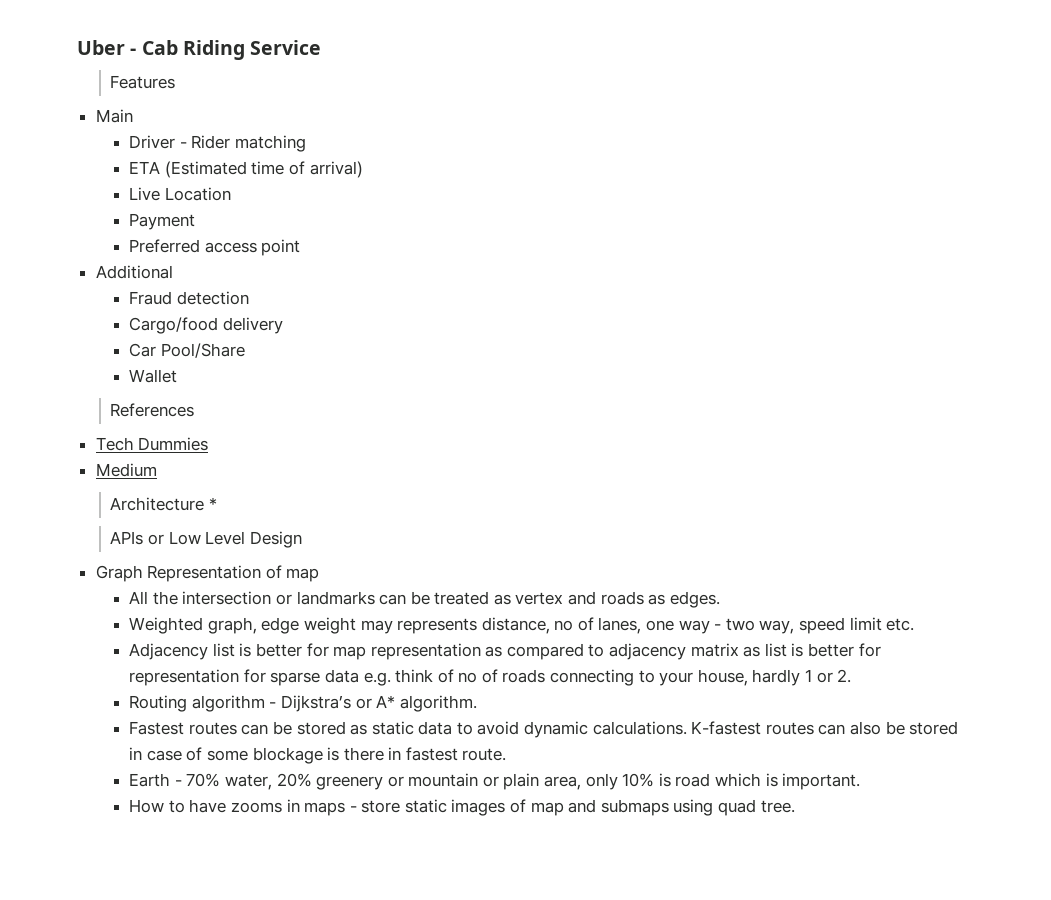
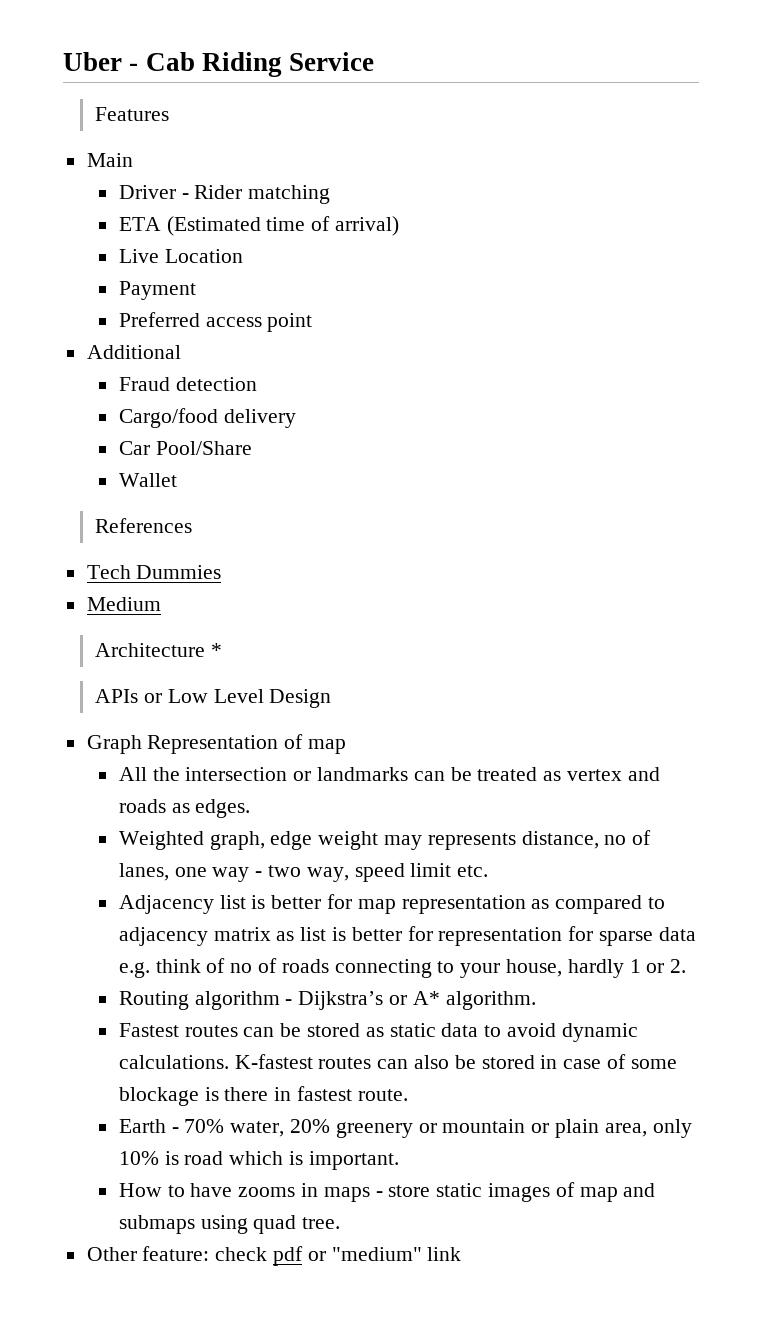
(795, 806) none -> [86,1246,462,1266] // Other feature: check pdf or "medium" link

